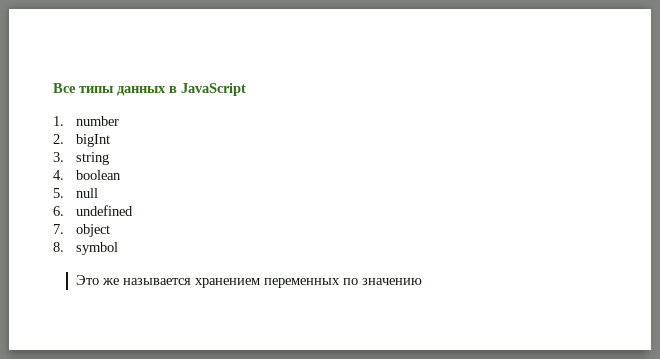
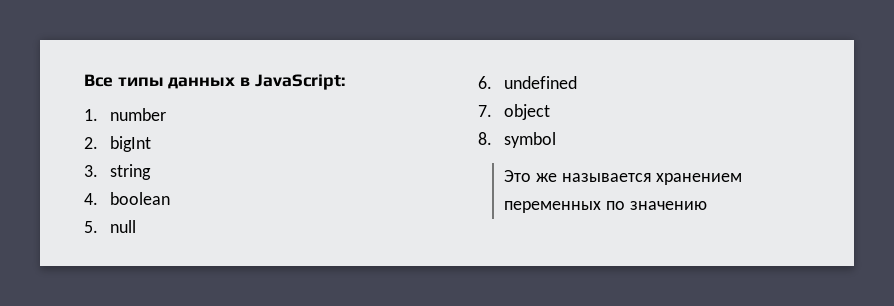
[181,83,246,96] JavaScript -> [254,74,345,90] JavaScript:

